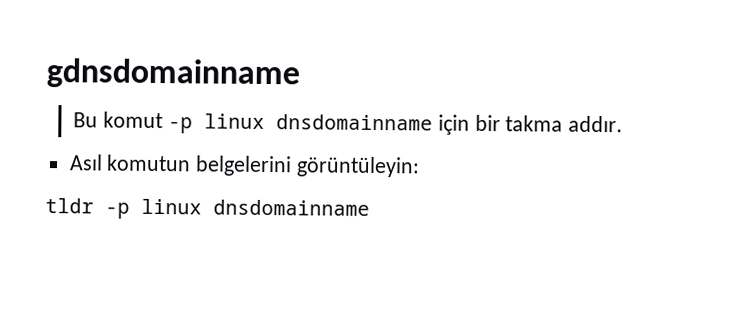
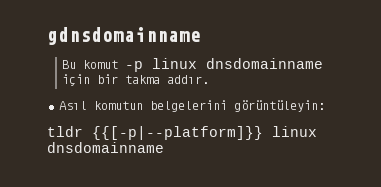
[105,202,130,219] -p -> [92,126,263,140] {{[-p|--platform]}}

